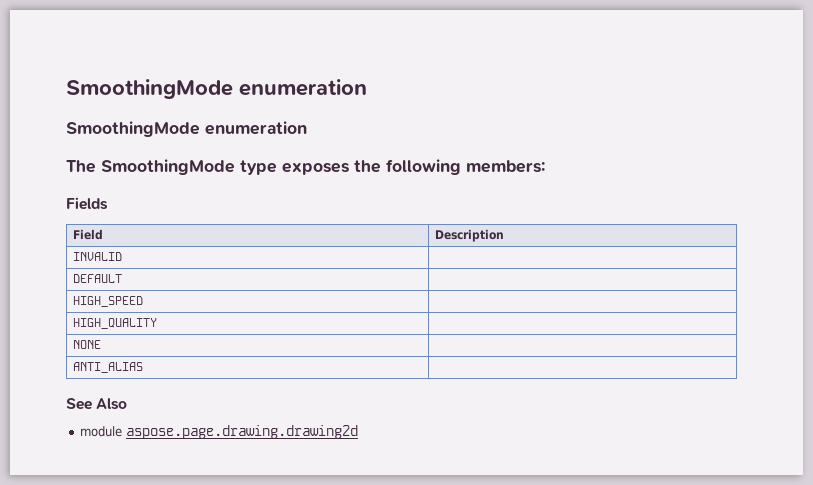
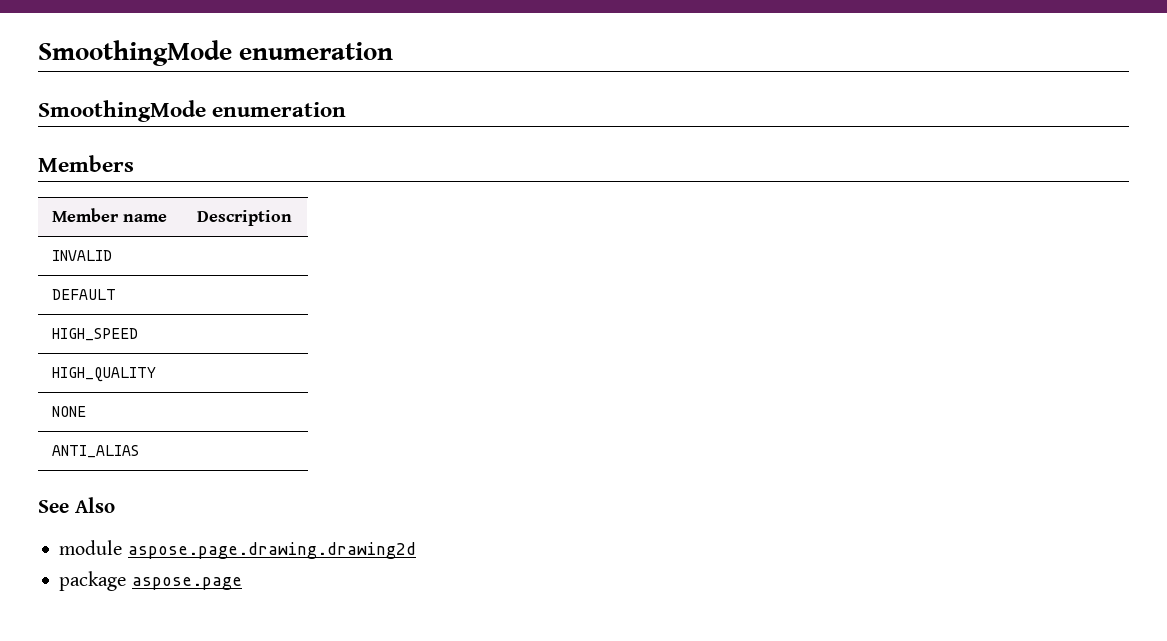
[66,159,545,175] [66,197,108,210] [72,229,103,240] The SmoothingMode type exposes the following members: // Fields // Field -> [38,155,134,172] [52,208,168,222] Members // Member name
(359, 432) none -> [59,571,242,591] // package aspose.page

